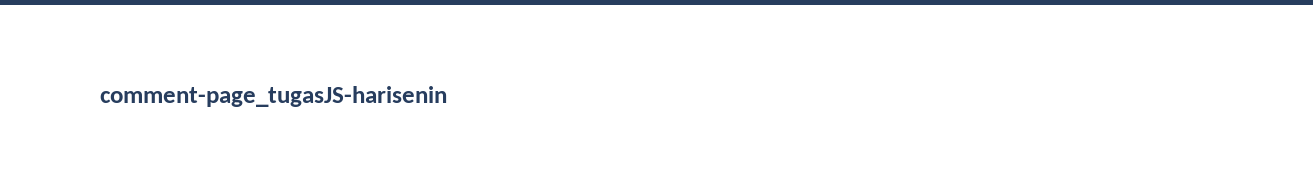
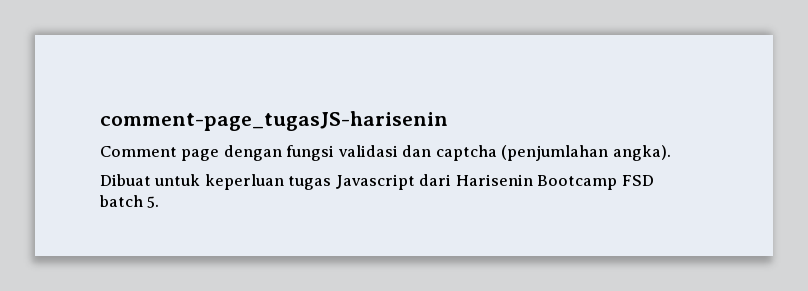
(447, 96) none -> [100,145,671,161] [100,174,654,190] [99,195,160,208] // Comment page dengan fungsi validasi dan captcha (penjumlahan angka). // Dibuat untuk keperluan tugas Javascript dari Harisenin Bootcamp FSD batch 5.

